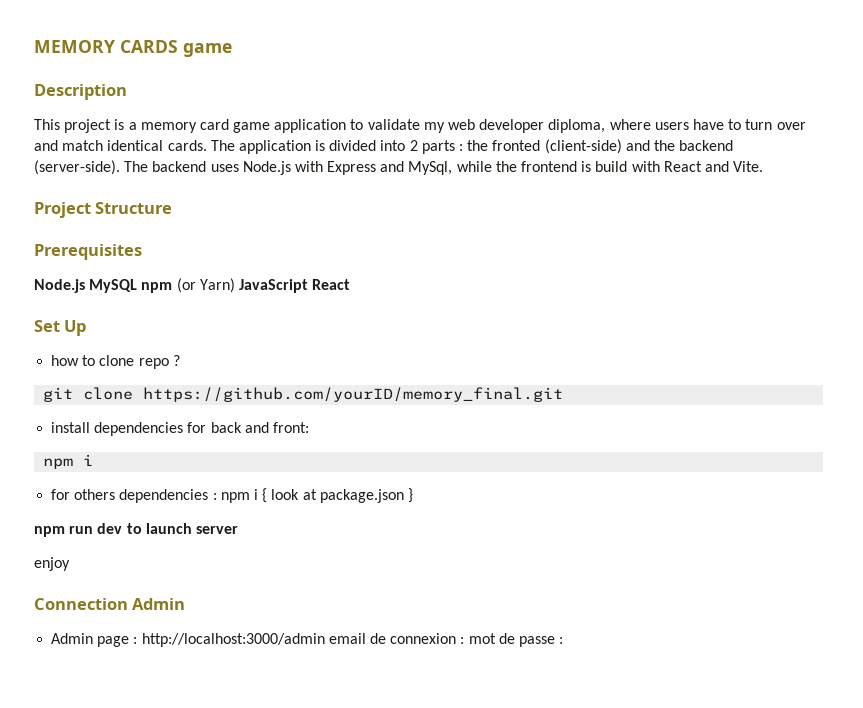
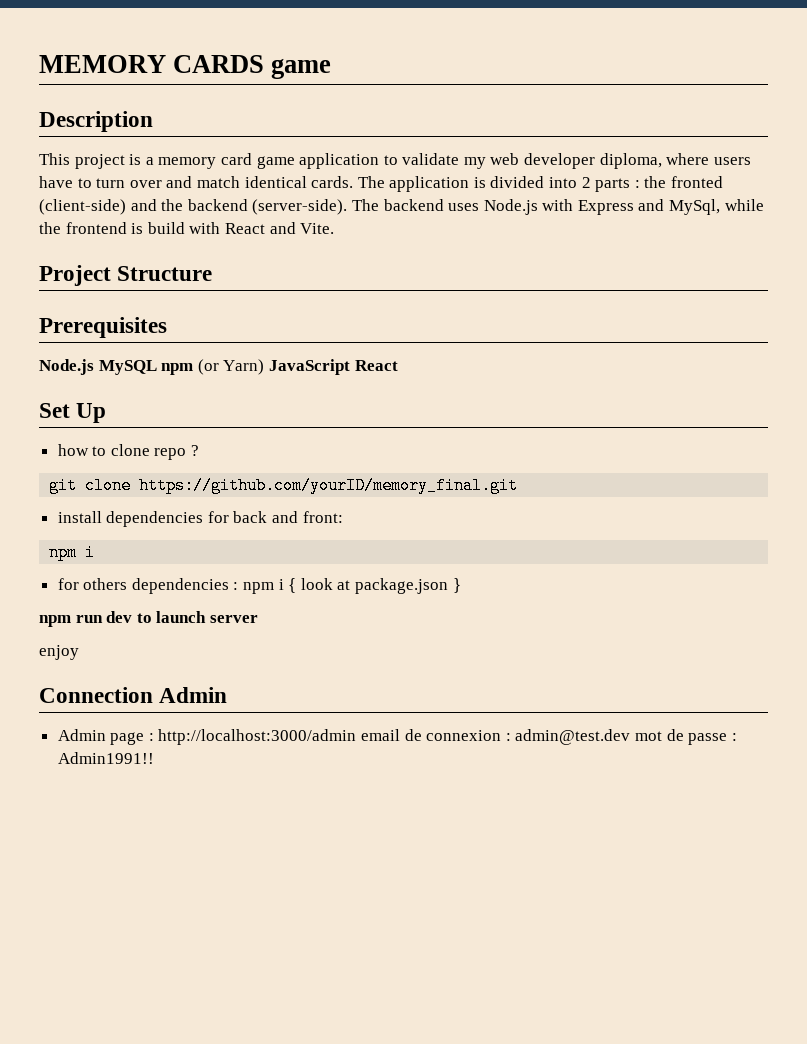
(465, 640) none -> [515,729,631,745] admin@test.dev
(564, 640) none -> [57,752,154,764] Admin1991!!

